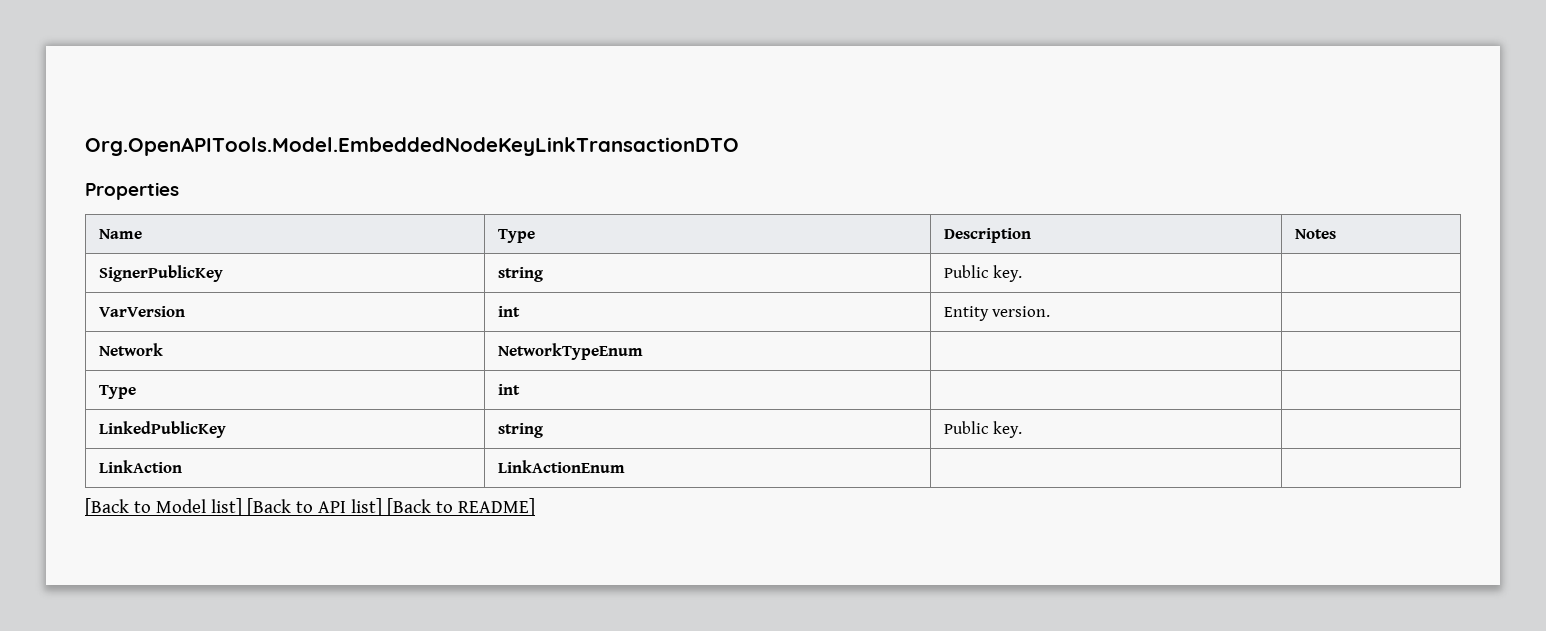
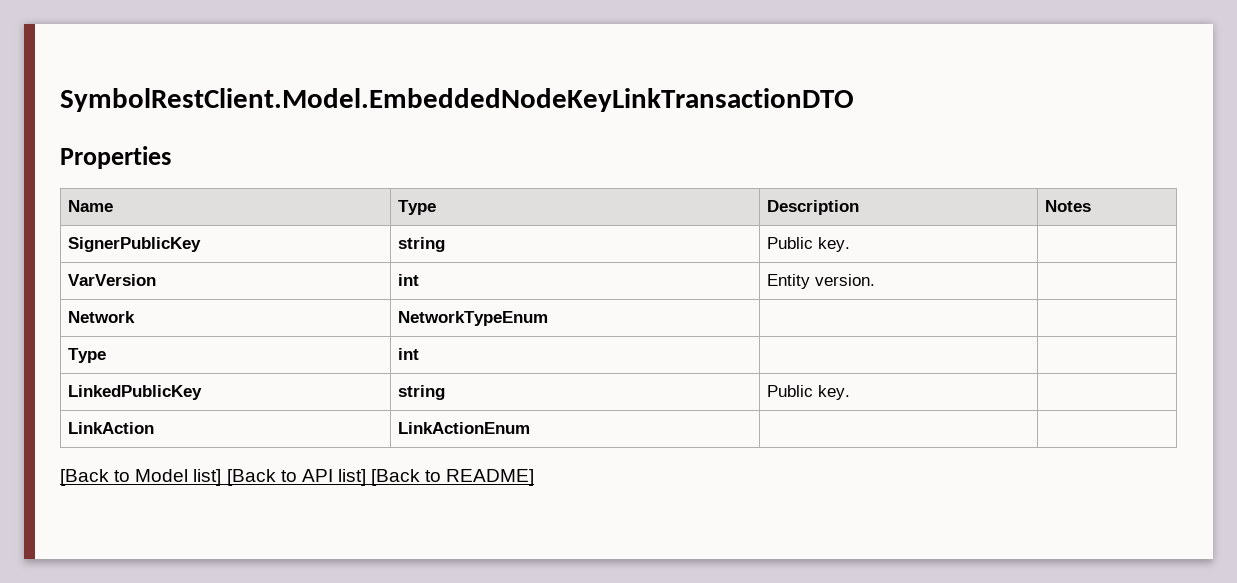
[85,137,739,156] Org.OpenAPITools.Model.EmbeddedNodeKeyLinkTransactionDTO -> [60,88,854,112] SymbolRestClient.Model.EmbeddedNodeKeyLinkTransactionDTO

